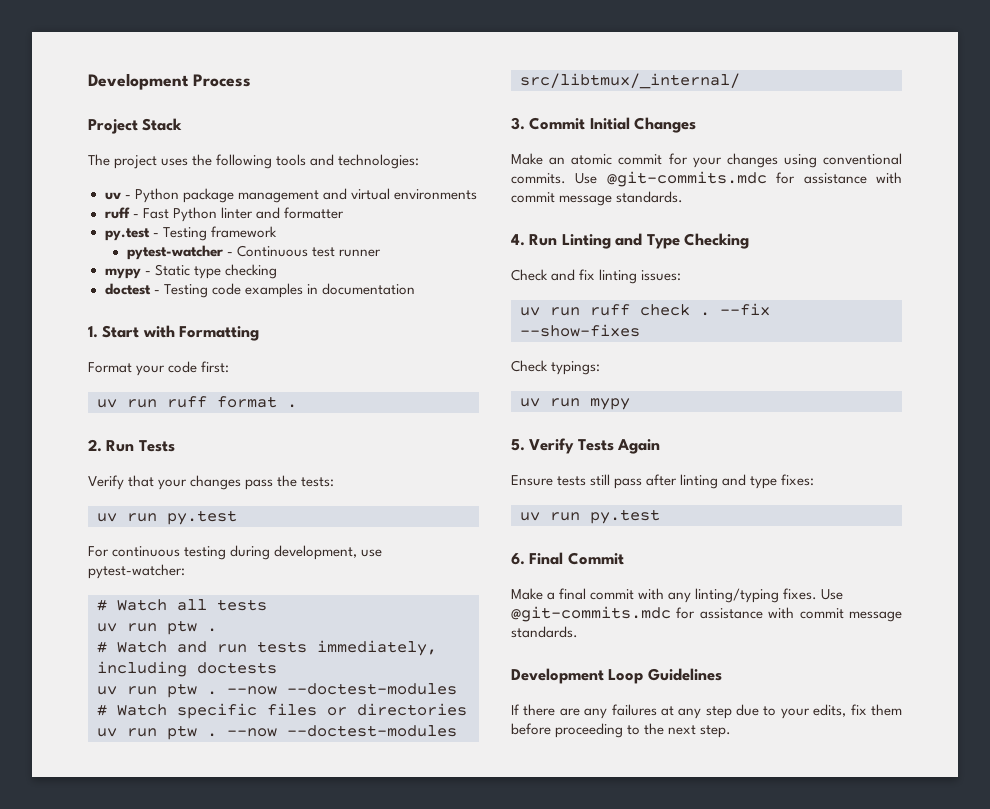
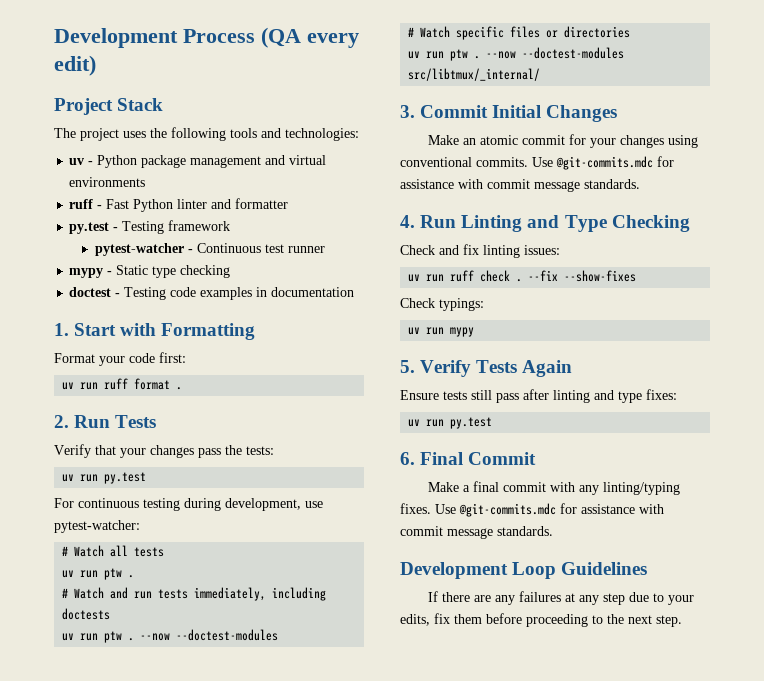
(251, 80) none -> [261,27,359,48] [54,55,96,76] (QA every edit)

